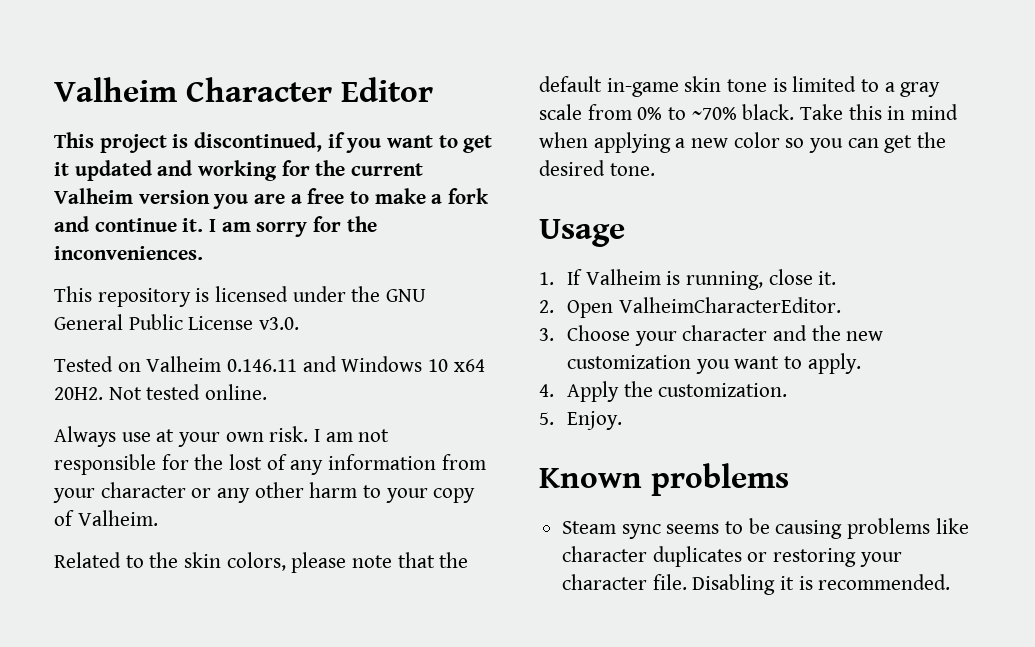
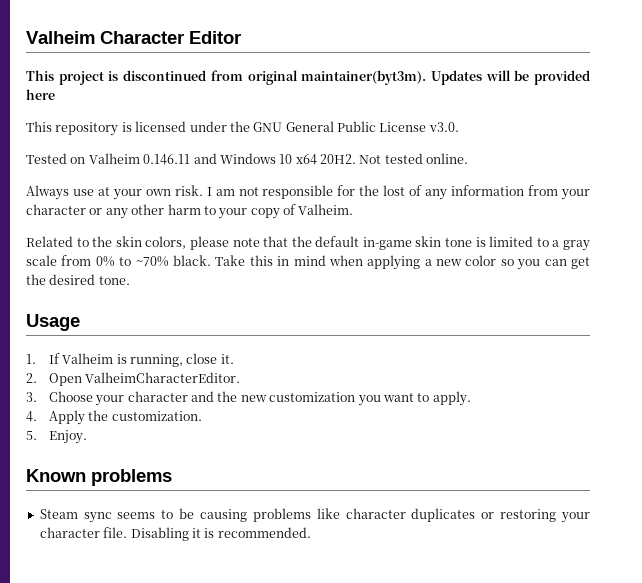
[194,132,493,153] [54,160,424,181] [54,188,490,209] [54,216,377,237] [54,246,203,260] discontinued, if you want to get it updated and working for the current Valheim version you are a free to make a fork and continue it. I am sorry for the inconveniences. -> [123,70,590,85] [26,89,55,100] discontinued from original maintainer(byt3m). Updates will be provided here

